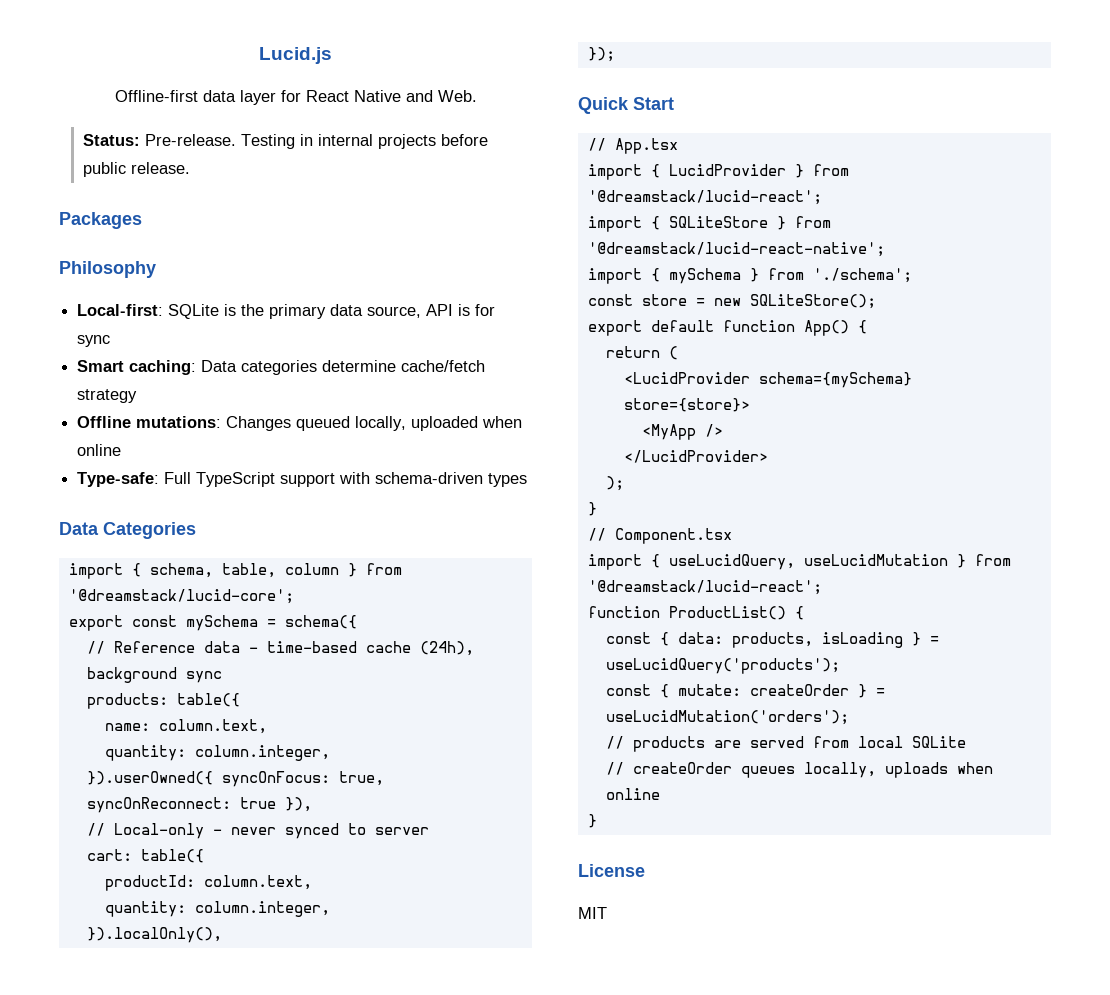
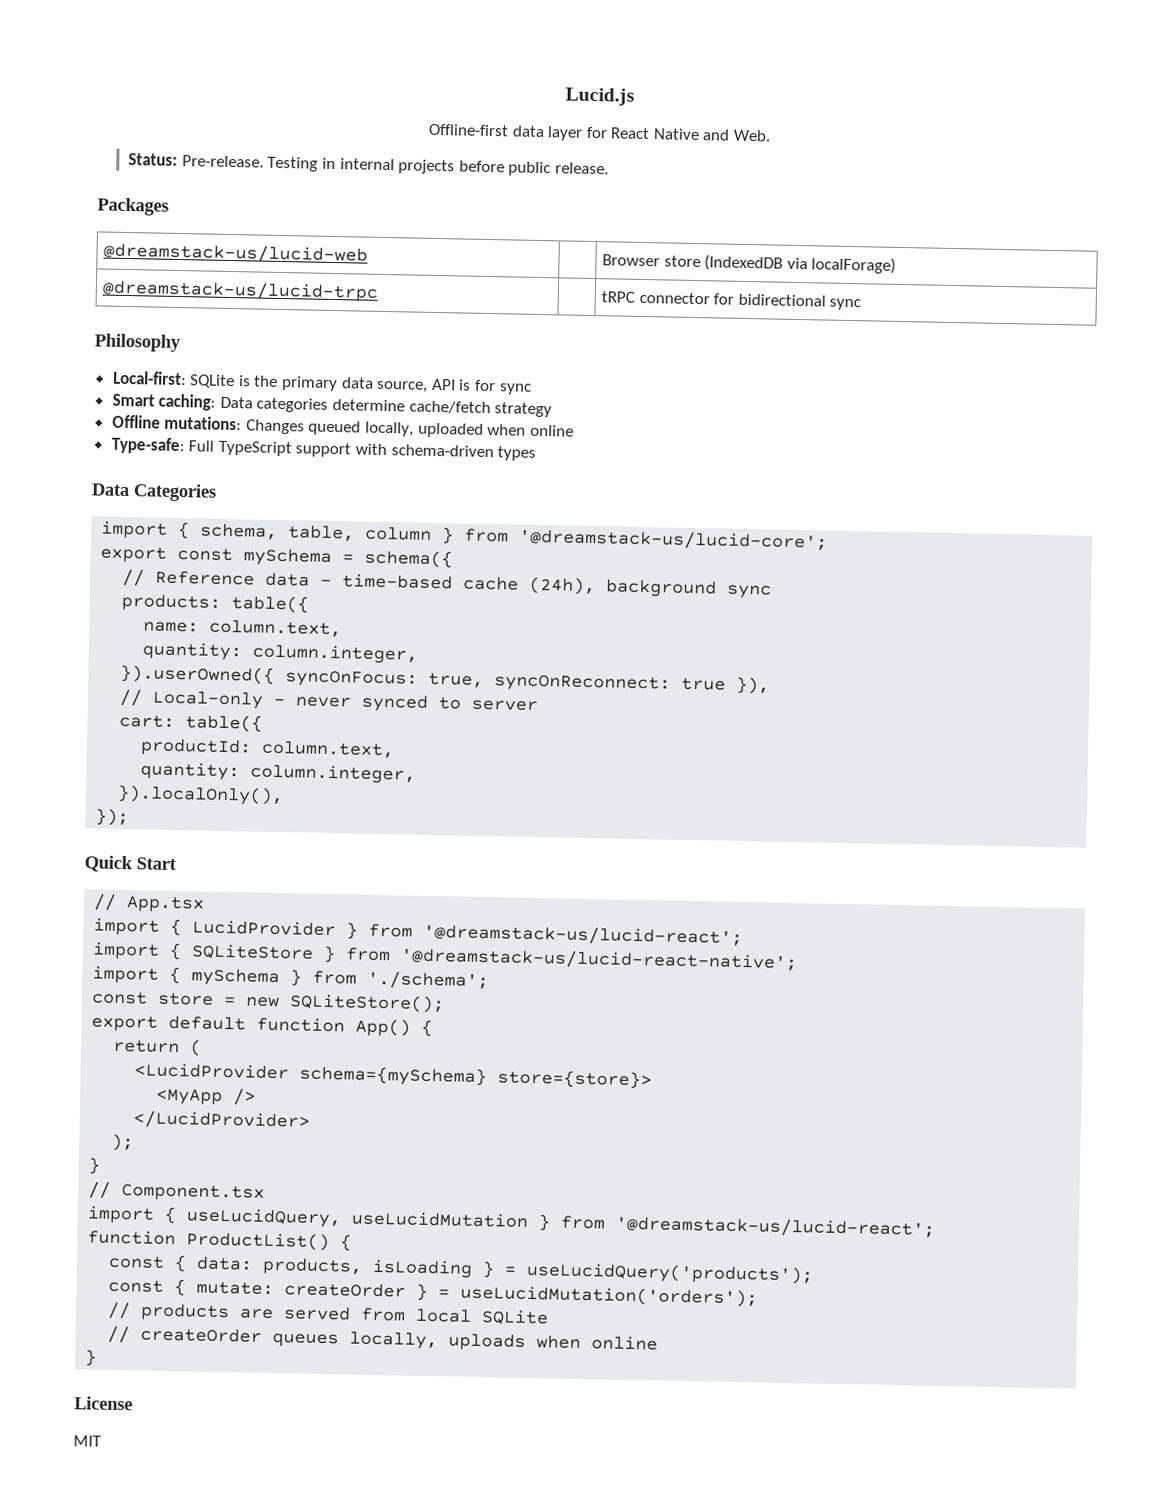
(142, 220) none -> [103,242,369,265] [602,254,897,274] [102,279,379,302] [601,291,862,311] // @dreamstack-us/lucid-web | | Browser store (IndexedDB via localForage) // @dreamstack-us/lucid-trpc | | tRPC connector for bidirectional sync
[68,589,294,604] '@dreamstack/lucid-core'; -> [518,528,829,552] '@dreamstack-us/lucid-core';
[587,190,822,205] '@dreamstack/lucid-react'; -> [423,923,744,948] '@dreamstack-us/lucid-react';
[587,242,885,257] '@dreamstack/lucid-react-native'; -> [400,947,799,973] '@dreamstack-us/lucid-react-native';
[587,580,822,595] '@dreamstack/lucid-react'; -> [615,1215,936,1239] '@dreamstack-us/lucid-react';

